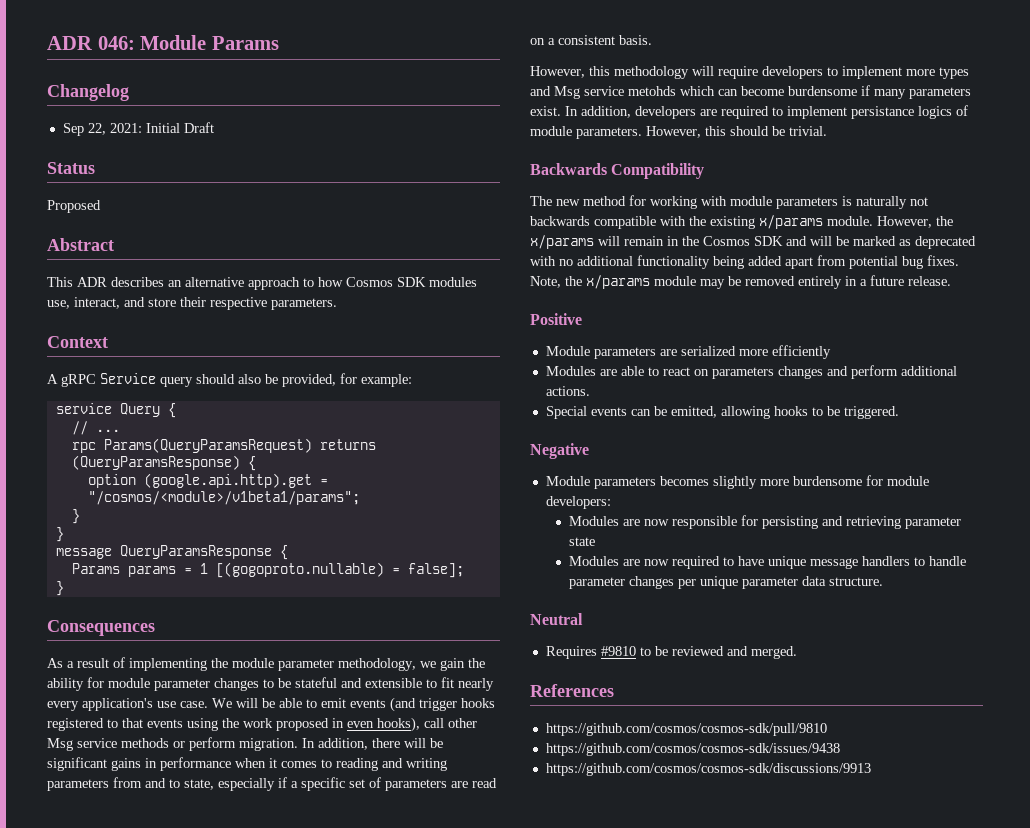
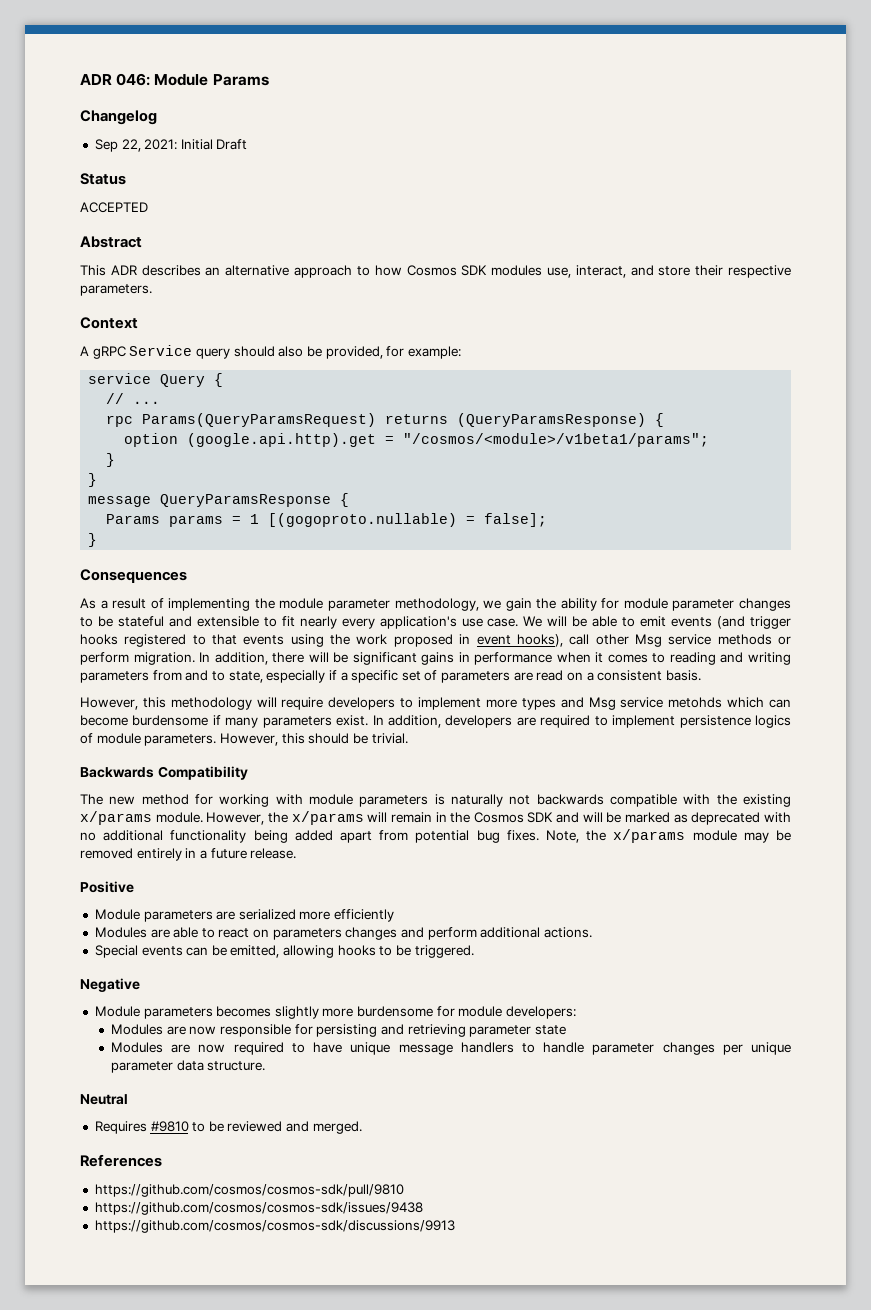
[47,200,101,213] Proposed -> [80,202,148,213] ACCEPTED
[347,721,374,728] even -> [476,635,511,645] event
[851,106,914,119] persistance -> [679,715,751,728] persistence

